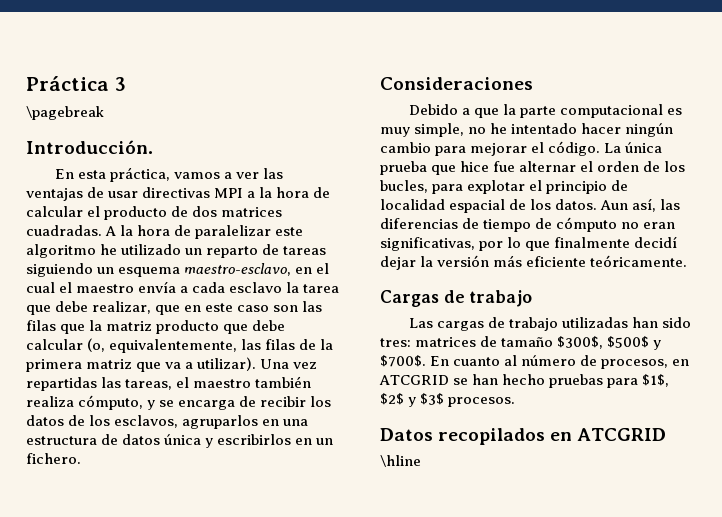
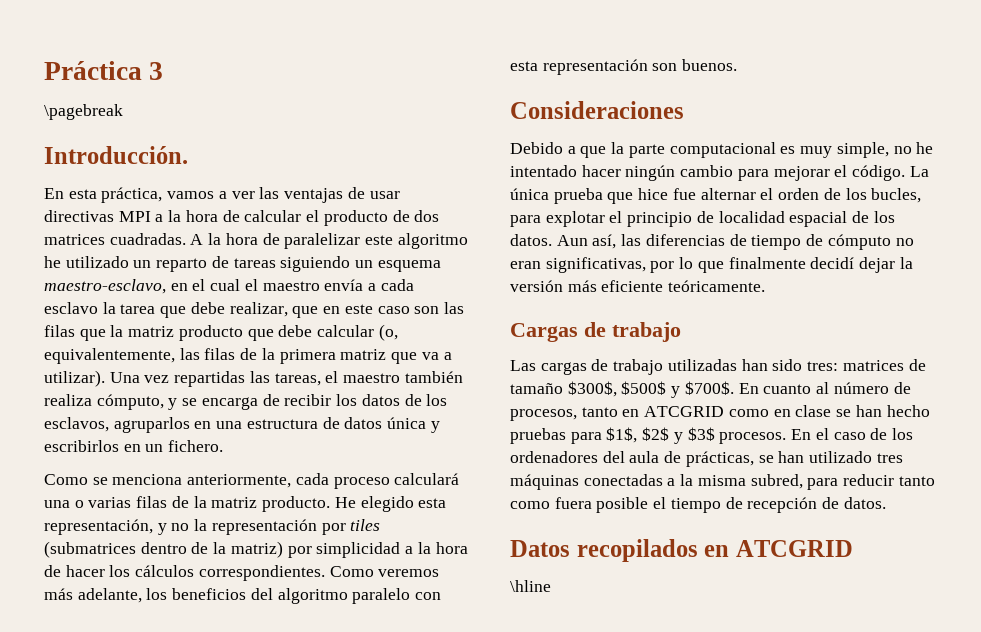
(81, 458) none -> [44,473,460,489] [44,496,447,512] [44,519,381,535] [44,541,468,558] [44,565,440,581] [44,588,442,604] [510,59,738,75] // Como se menciona anteriormente, cada proceso calculará una o varias filas de la matriz producto. He elegido esta representación, y no la representación por tiles (submatrices dentro de la matriz) por simplicidad a la hora de hacer los cálculos correspondientes. Como veremos más adelante, los beneficios del algoritmo paralelo con esta representación son buenos.
[672,359,690,366] [379,375,449,385] en ATCGRID -> [581,405,832,417] tanto en ATCGRID como en clase
(516, 402) none -> [791,428,913,440] [510,451,903,467] [510,474,935,490] [510,497,886,513] En el caso de los ordenadores del aula de prácticas, se han utilizado tres máquinas conectadas a la misma subred, para reducir tanto como fuera posible el tiempo de recepción de datos.

